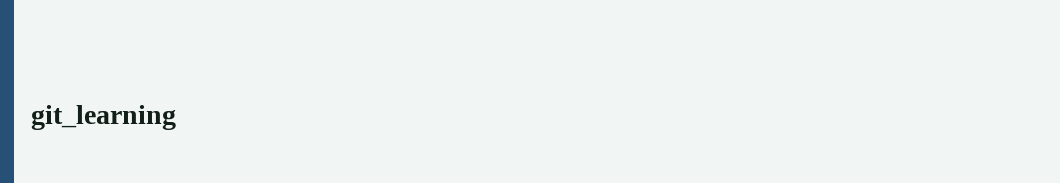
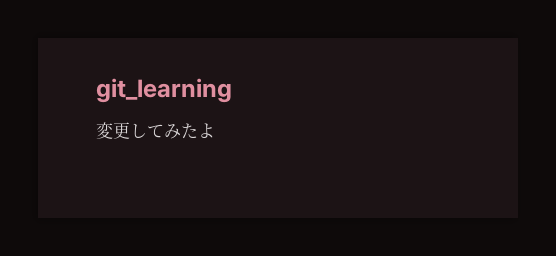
(176, 117) none -> [96,122,215,139] // 変更してみたよ

